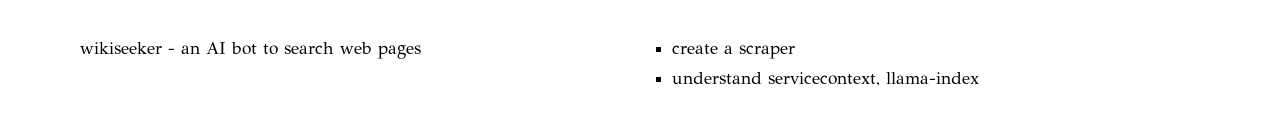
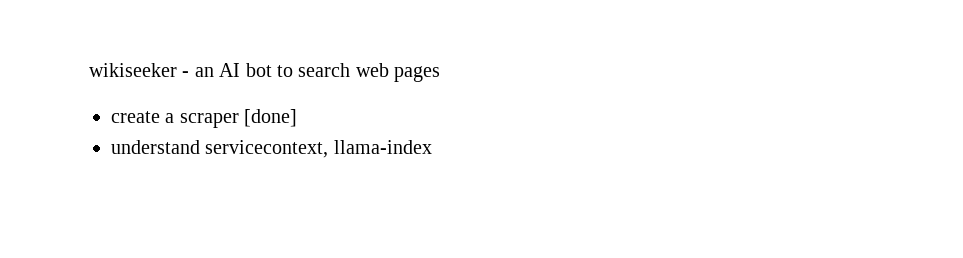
(796, 52) none -> [244,109,298,127] [done]

